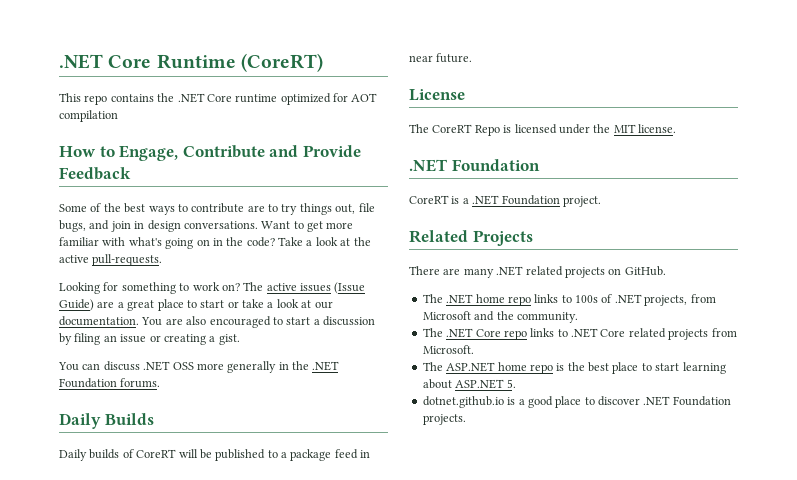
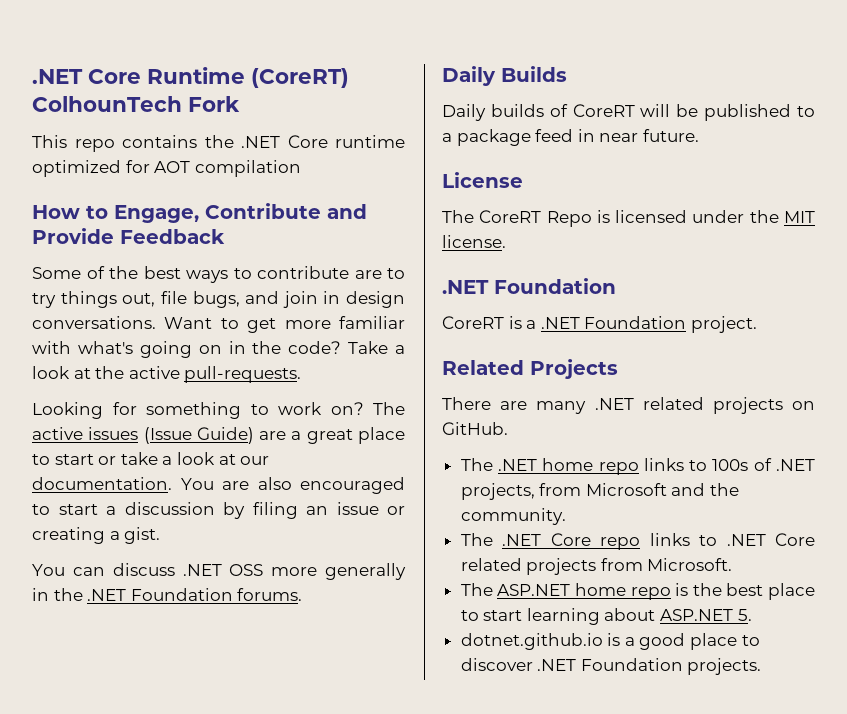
(323, 62) none -> [32,96,240,112] ColhounTech Fork

